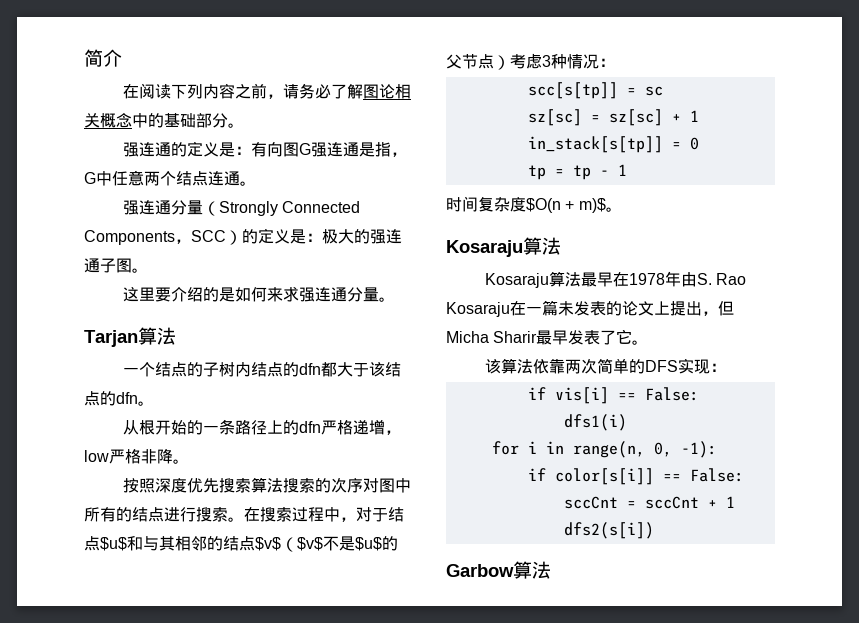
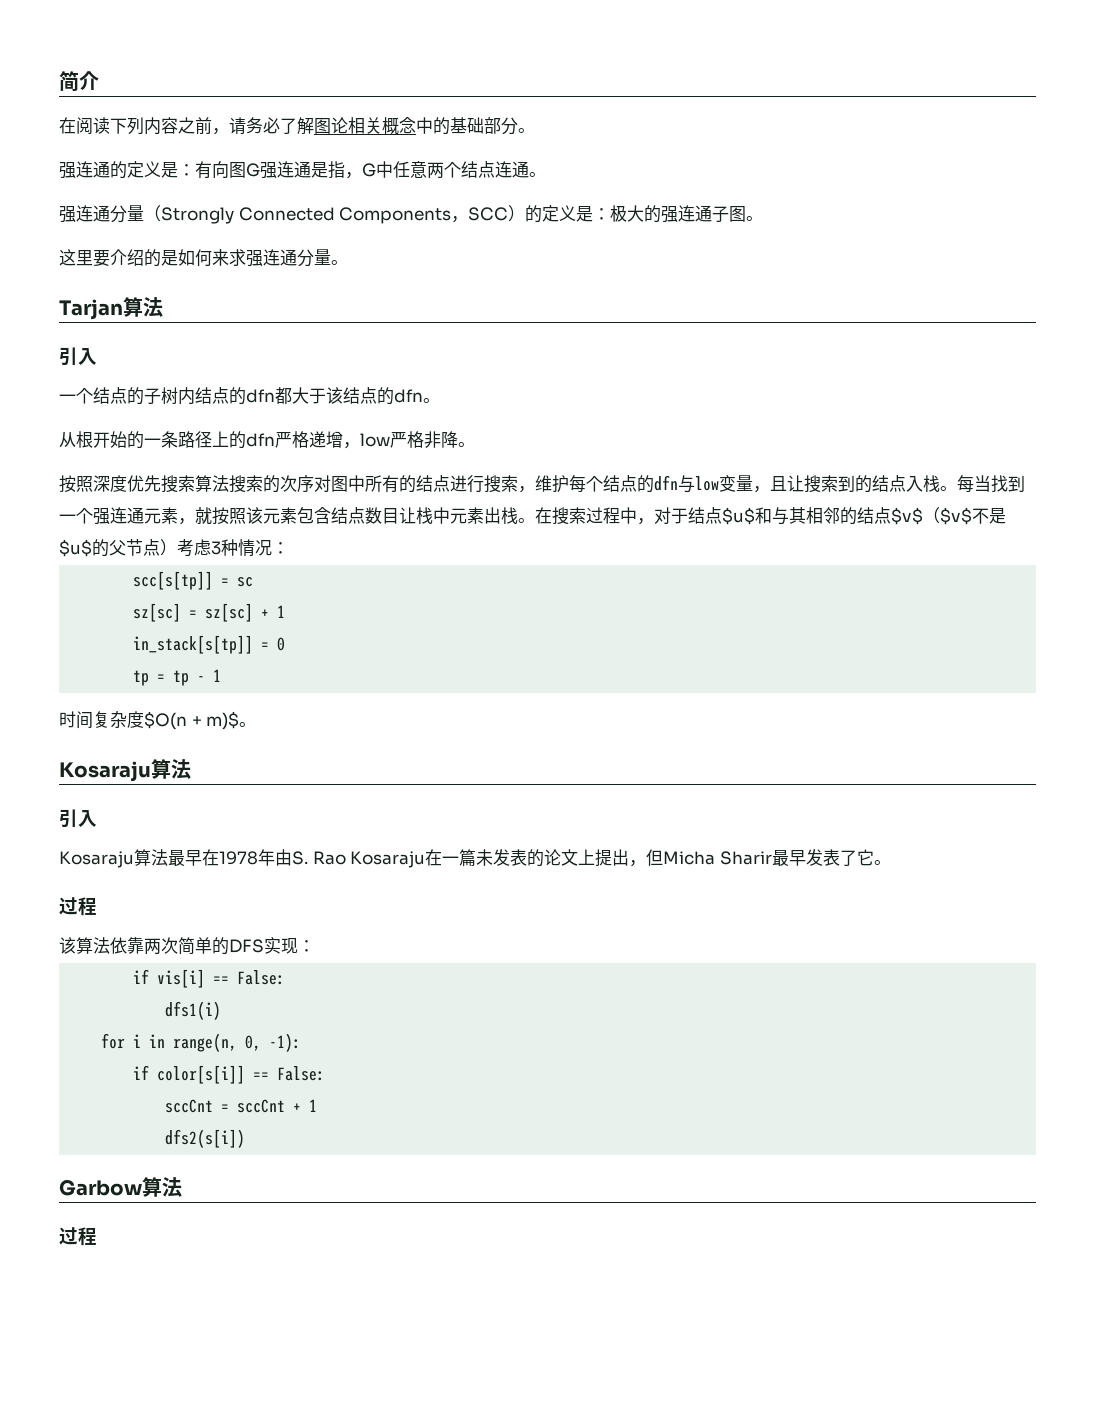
(176, 336) none -> [59,347,97,366] // 引入
(228, 514) none -> [518,475,1025,493] [59,507,518,525] ，维护每个结点的dfn与low变量，且让搜索到的结点入栈。每当找到一个强连通元素，就按照该元素包含结点数目让栈中元素出栈
(561, 246) none -> [59,809,97,828] // 引入
(649, 342) none -> [59,897,97,916] // 过程
(551, 570) none -> [59,1227,97,1246] // 过程

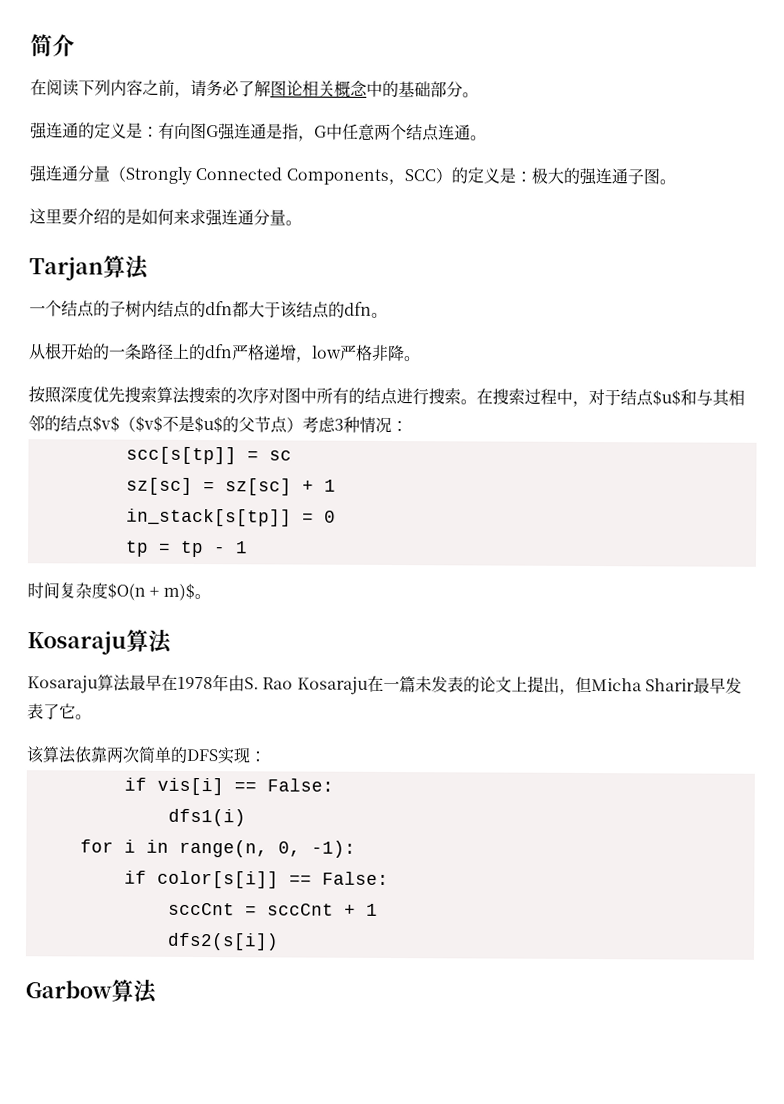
[59,347,97,366] // 引入 -> (150, 267) none
[518,475,1025,493] [59,507,518,525] ，维护每个结点的dfn与low变量，且让搜索到的结点入栈。每当找到一个强连通元素，就按照该元素包含结点数目让栈中元素出栈 -> (461, 396) none
[59,809,97,828] // 引入 -> (173, 641) none
[59,897,97,916] // 过程 -> (92, 717) none
[59,1227,97,1246] // 过程 -> (158, 991) none

